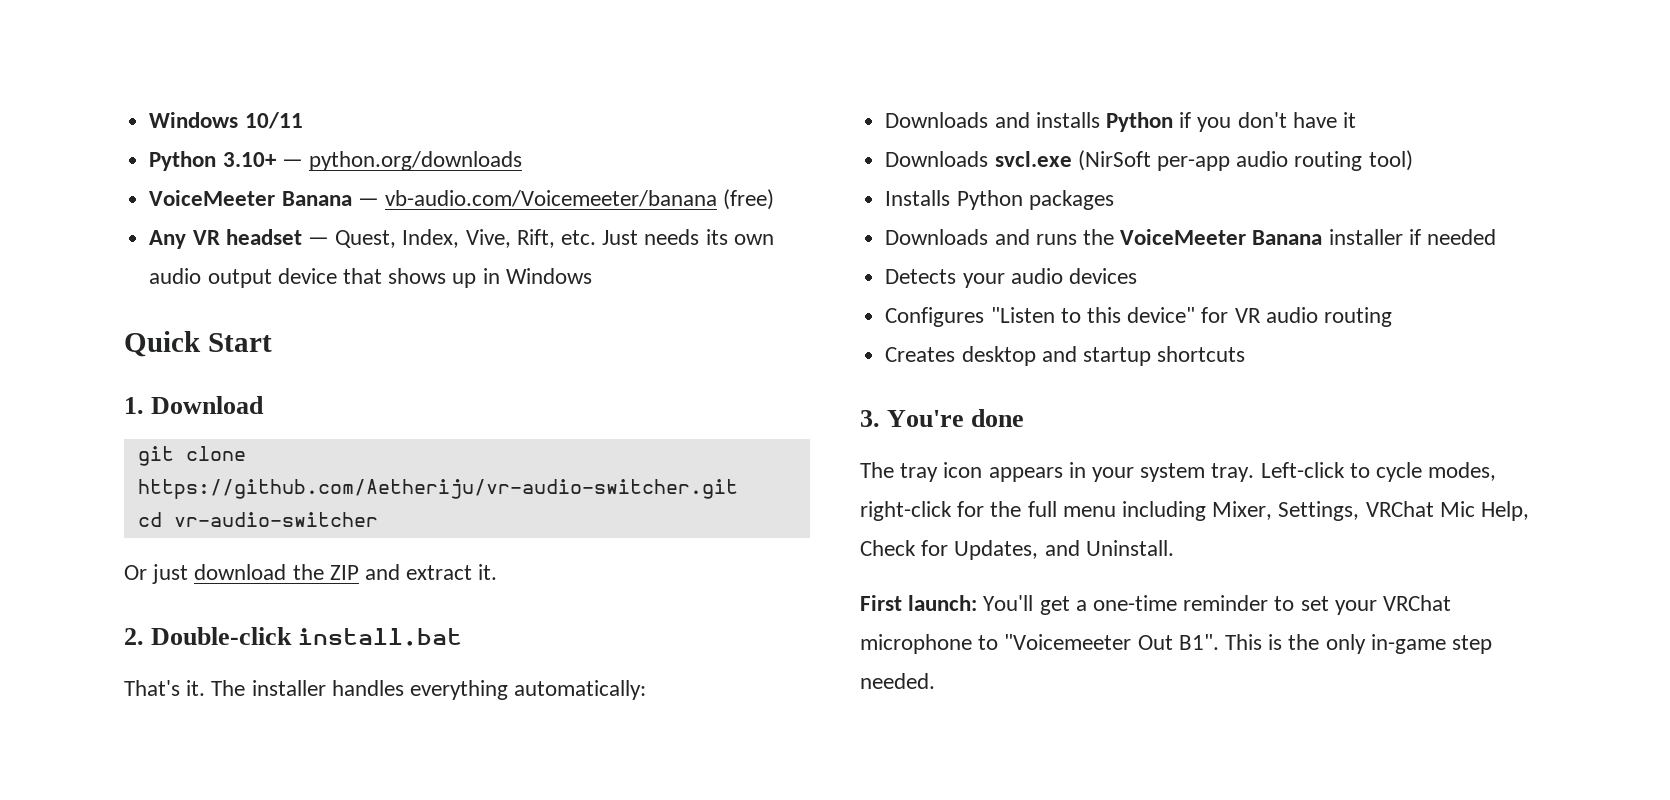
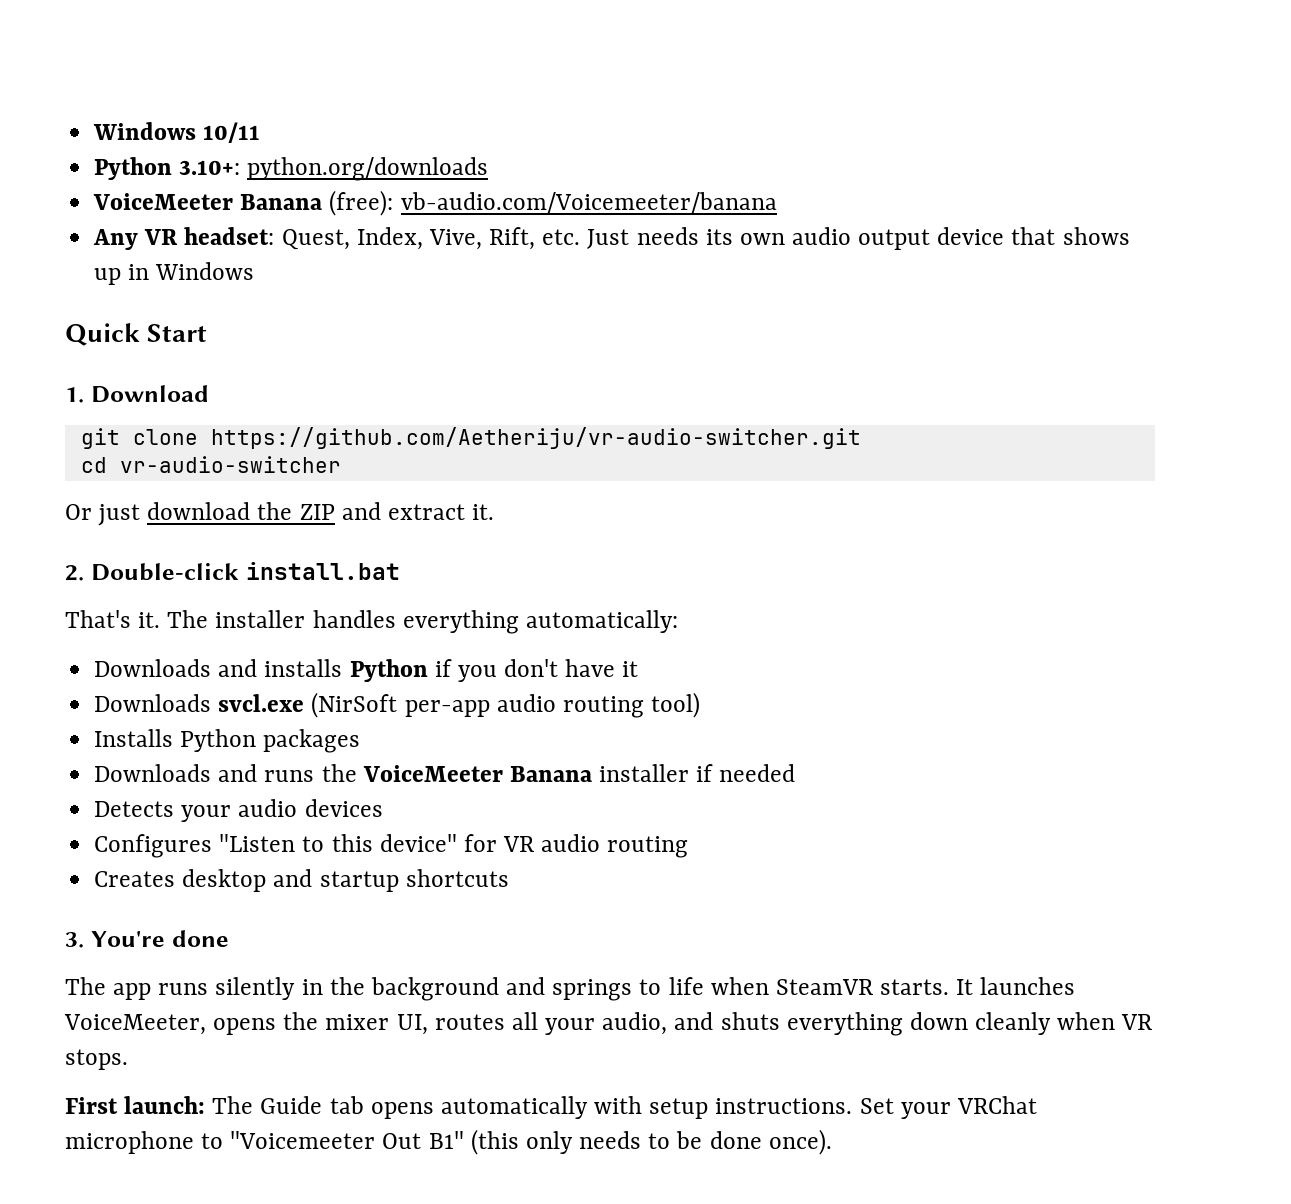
[222,152,303,167] 3.10+ — -> [179,160,241,175] 3.10+:
[357,198,379,206] — -> [329,190,394,216] (free):
[723,189,775,210] (free) -> (777, 202) none
[225,229,329,245] headset — -> [184,227,275,245] headset:
[900,462,1497,482] [860,501,1530,521] [860,540,1174,560] [860,595,1329,615] tray icon appears in your system tray. Left-click to cycle modes, right-click for the full menu including Mixer, Settings, VRChat Mic Help, Check for Updates, and Uninstall. // First launch: You'll get a one-time reminder to set -> [113,977,1076,1001] [64,1012,1153,1036] [65,1049,128,1070] [65,1096,894,1119] app runs silently in the background and springs to life when SteamVR starts. It launches VoiceMeeter, opens the mixer UI, routes all your audio, and shuts everything down cleanly when VR stops. // First launch: The Guide tab opens automatically with setup instructions. Set
[1178,634,1493,654] [860,673,935,689] B1". This is the only in-game step needed. -> [428,1129,832,1155] B1" (this only needs to be done once).

